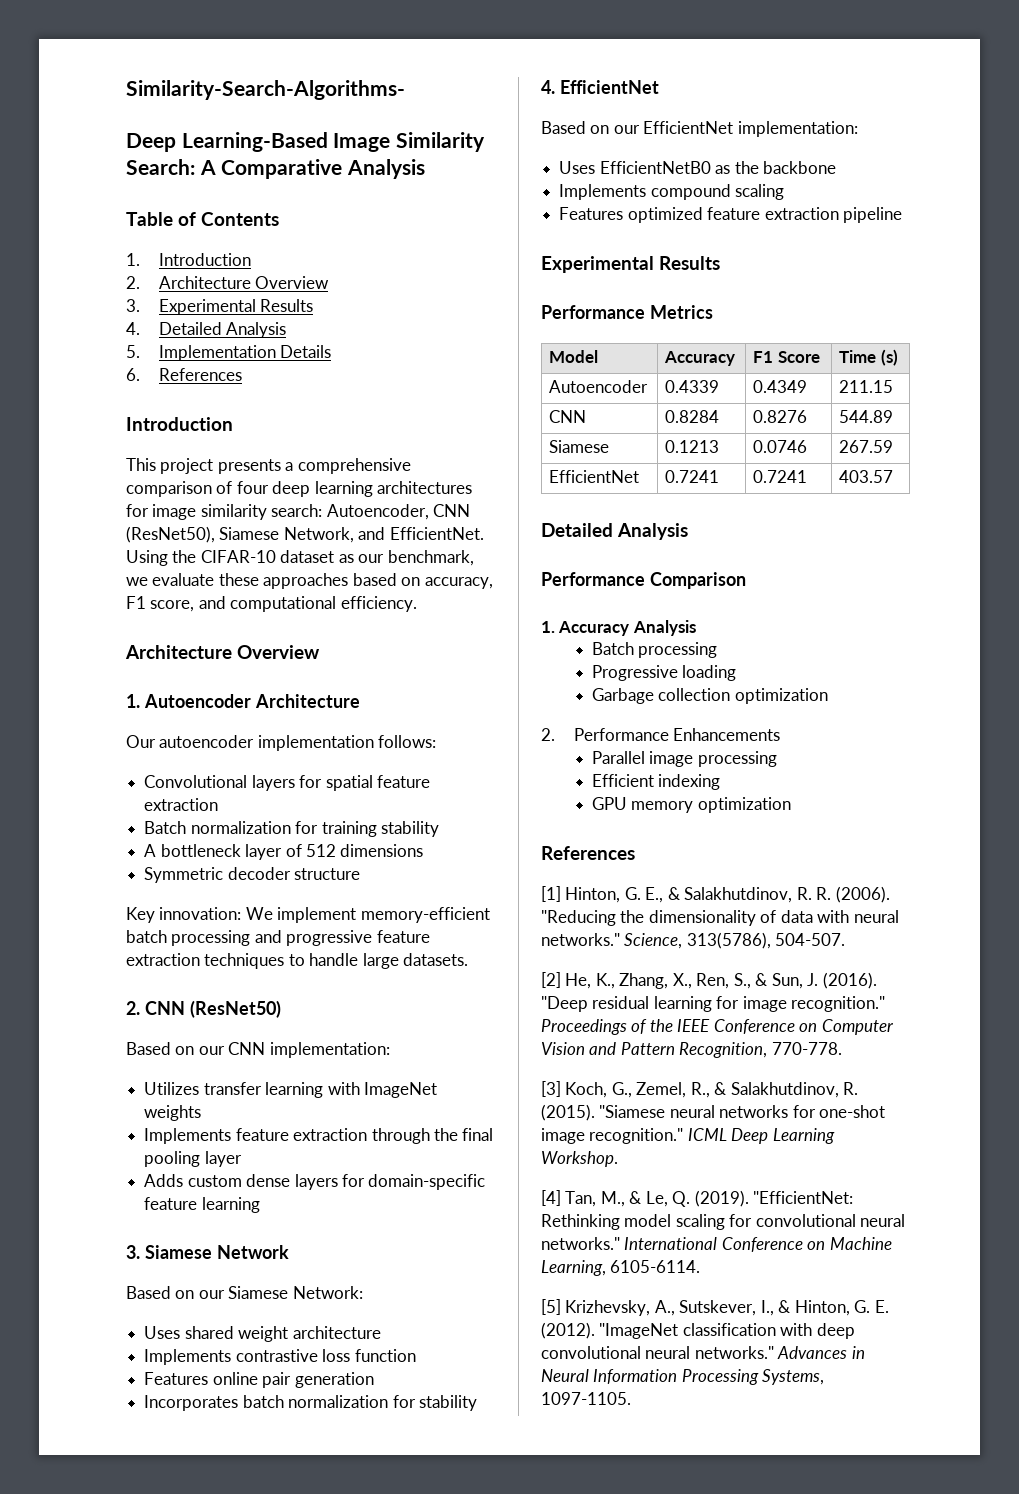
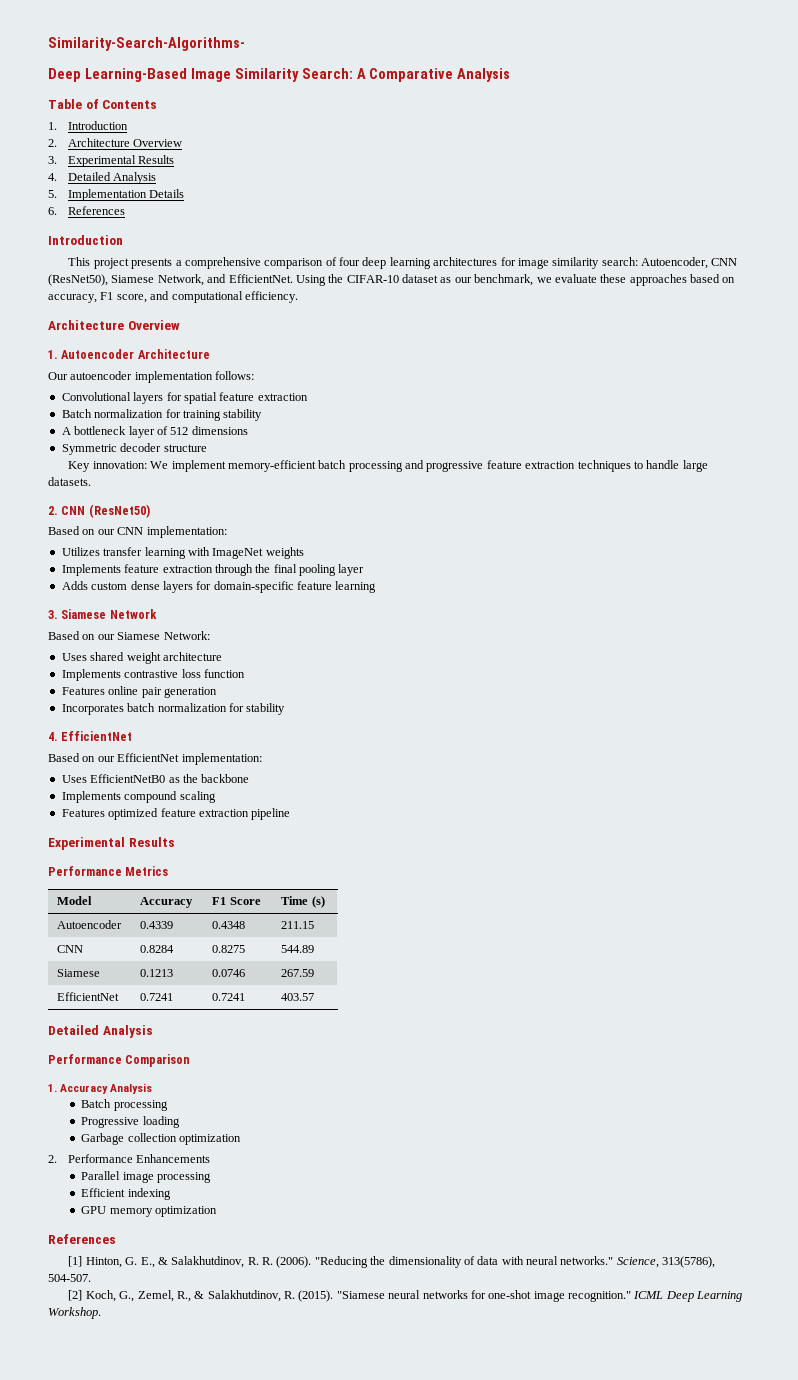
[753,380,808,393] 0.4349 -> [212,921,246,929] 0.4348
[753,410,808,423] 0.8276 -> [212,945,246,953] 0.8275
[565,972,877,989] [541,996,886,1012] [541,1019,894,1035] [541,1042,842,1058] [541,1081,561,1097] He, K., Zhang, X., Ren, S., & Sun, J. (2016). "Deep residual learning for image recognition." Proceedings of the IEEE Conference on Computer Vision and Pattern Recognition, 770-778. // [3] -> (83, 1295) none
[541,1190,854,1207] [541,1214,906,1230] [541,1237,892,1252] [541,1260,701,1276] [541,1299,889,1316] [541,1322,855,1339] [541,1346,865,1359] [541,1369,825,1385] [541,1392,631,1405] // [4] Tan, M., & Le, Q. (2019). "EfficientNet: Rethinking model scaling for convolutional neural networks." International Conference on Machine Learning, 6105-6114. // [5] Krizhevsky, A., Sutskever, I., & Hinton, G. E. (2012). "ImageNet classification with deep convolutional neural networks." Advances in Neural Information Processing Systems, 1097-1105. -> (101, 1313) none

